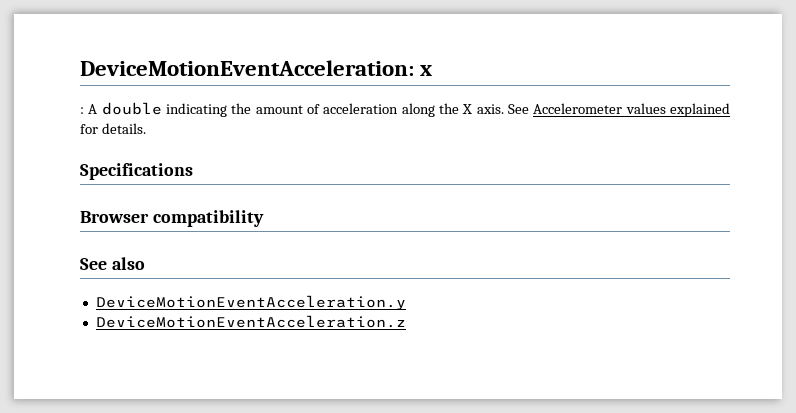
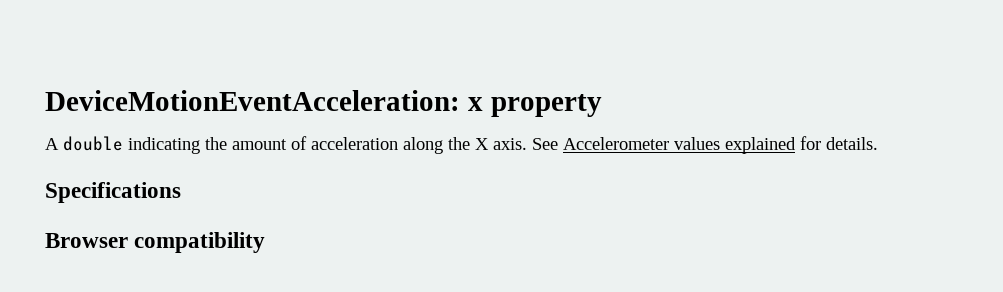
[80,107,84,114] // : -> [490,94,602,117] property //
[80,257,145,270] [95,295,406,310] [95,315,406,328] // See also // DeviceMotionEventAcceleration.y // DeviceMotionEventAcceleration.z -> (266, 242) none

